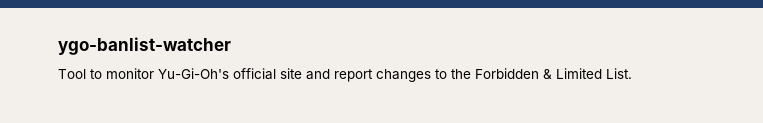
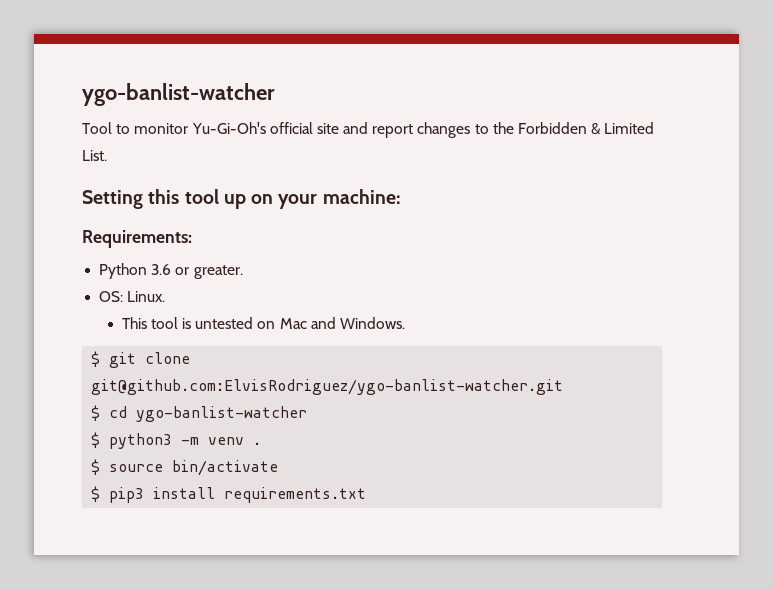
(632, 73) none -> [82,189,401,209] [82,230,192,248] [99,263,243,279] [99,291,166,302] [121,317,405,329] [91,351,191,368] [91,379,564,395] [91,405,308,422] [91,432,262,449] [91,459,279,476] [91,486,367,503] // Setting this tool up on your machine: // Requirements: // Python 3.6 or greater. // OS: Linux. // This tool is untested on Mac and Windows. // $ git clone git@github.com:ElvisRodriguez/ygo-banlist-watcher.git // $ cd ygo-banlist-watcher // $ python3 -m venv . // $ source bin/activate // $ pip3 install requirements.txt

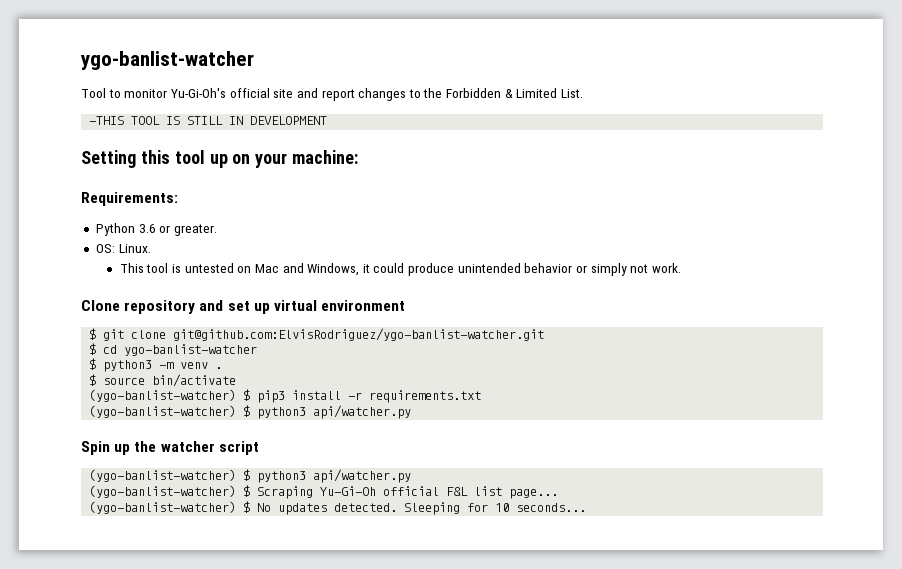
(107, 155) none -> [89,116,328,125] // -THIS TOOL IS STILL IN DEVELOPMENT
[339,317,405,329] Windows. -> [307,263,681,276] [81,300,406,314] Windows, it could produce unintended behavior or simply not work. // Clone repository and set up virtual environment
(279, 468) none -> [89,389,237,402] (ygo-banlist-watcher)
(216, 493) none -> [348,392,363,400] -r
(367, 495) none -> [89,405,412,419] [81,441,259,455] [89,469,412,483] [89,485,559,499] [89,501,587,515] // (ygo-banlist-watcher) $ python3 api/watcher.py // Spin up the watcher script // (ygo-banlist-watcher) $ python3 api/watcher.py // (ygo-banlist-watcher) $ Scraping Yu-Gi-Oh official F&L list page... // (ygo-banlist-watcher) $ No updates detected. Sleeping for 10 seconds...

